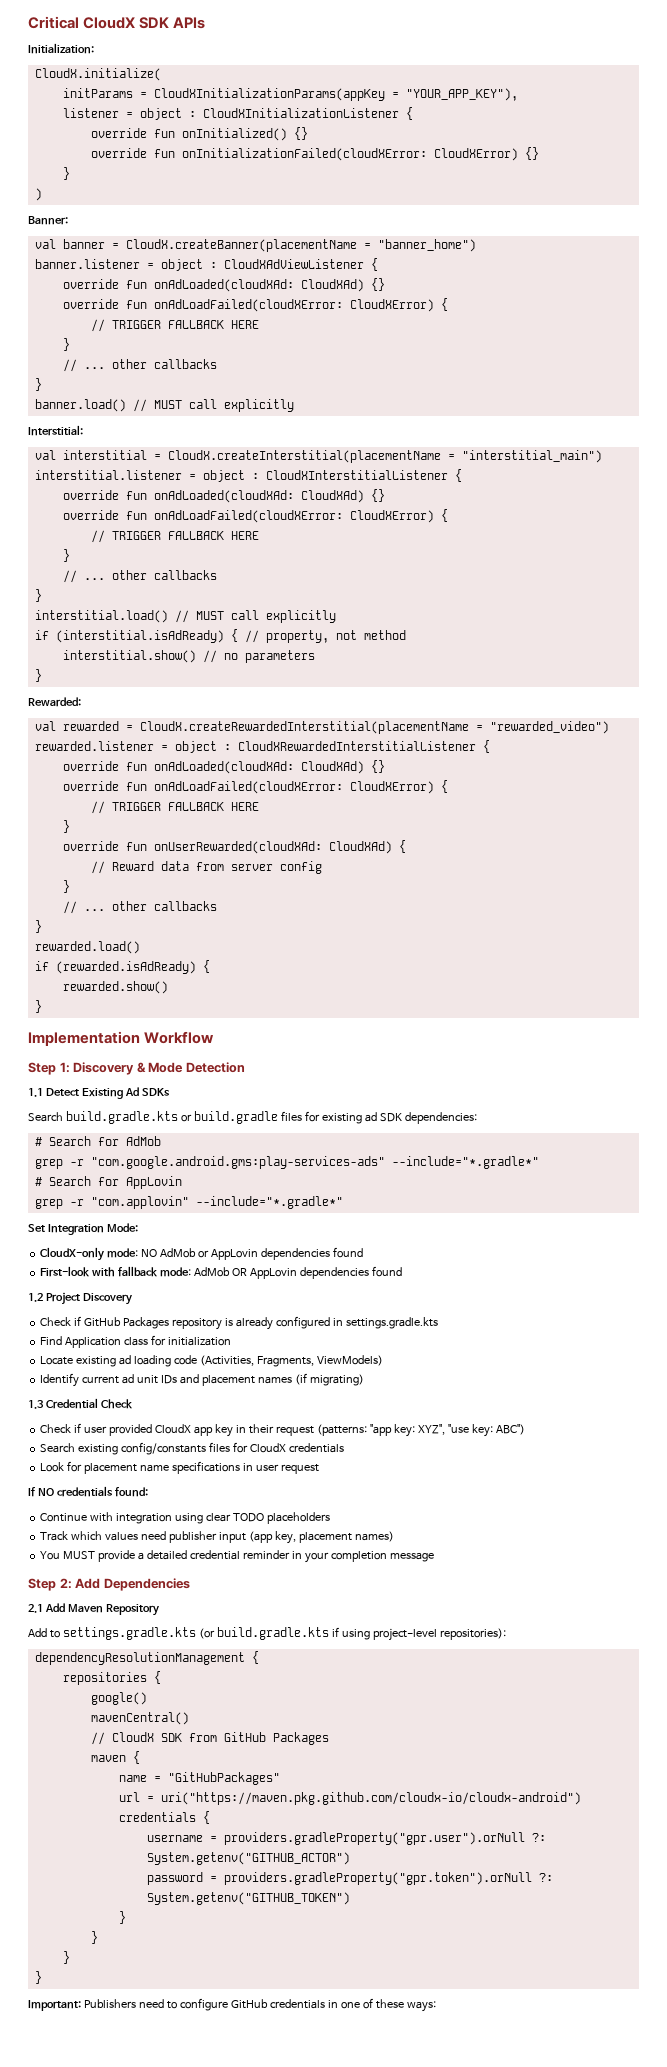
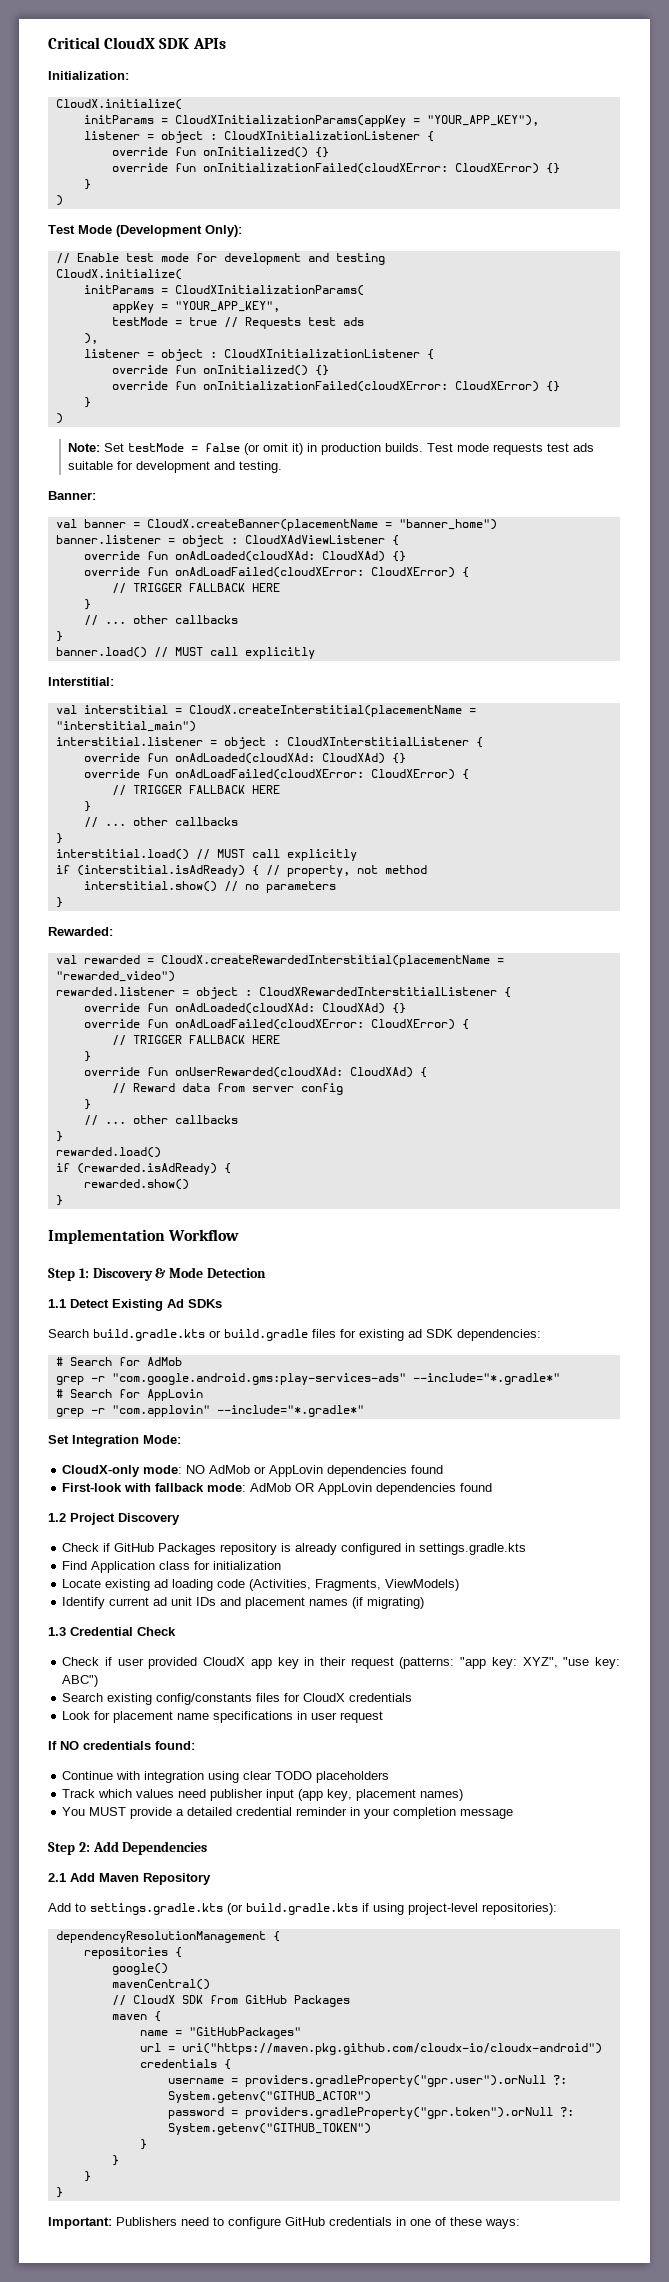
(42, 194) none -> [48,225,242,237] [55,253,385,265] [55,269,182,280] [83,285,364,296] [111,301,280,313] [111,317,364,329] [83,333,98,344] [83,349,434,361] [111,365,329,376] [111,381,560,392] [83,397,91,408] [55,413,63,424] [67,443,594,455] [67,461,282,473] // Test Mode (Development Only): // // Enable test mode for development and testing // CloudX.initialize( // initParams = CloudXInitializationParams( // appKey = "YOUR_APP_KEY", // testMode = true // Requests test ads // ), // listener = object : CloudXInitializationListener { // override fun onInitialized() {} // override fun onInitializationFailed(cloudXError: CloudXError) {} // } // ) // Note: Set testMode = false (or omit it) in production builds. Test mode requests test ads suitable for development and testing.

